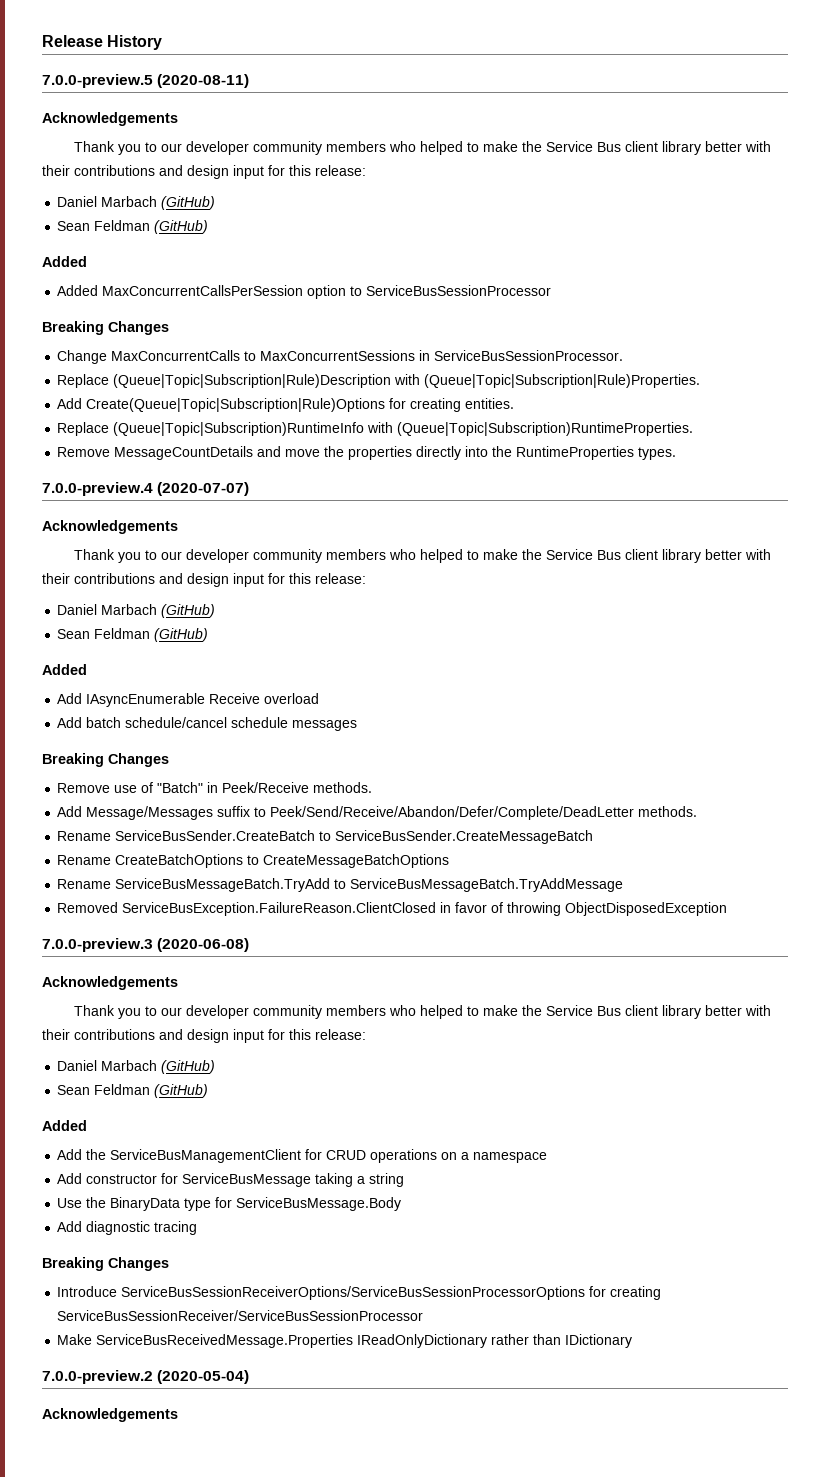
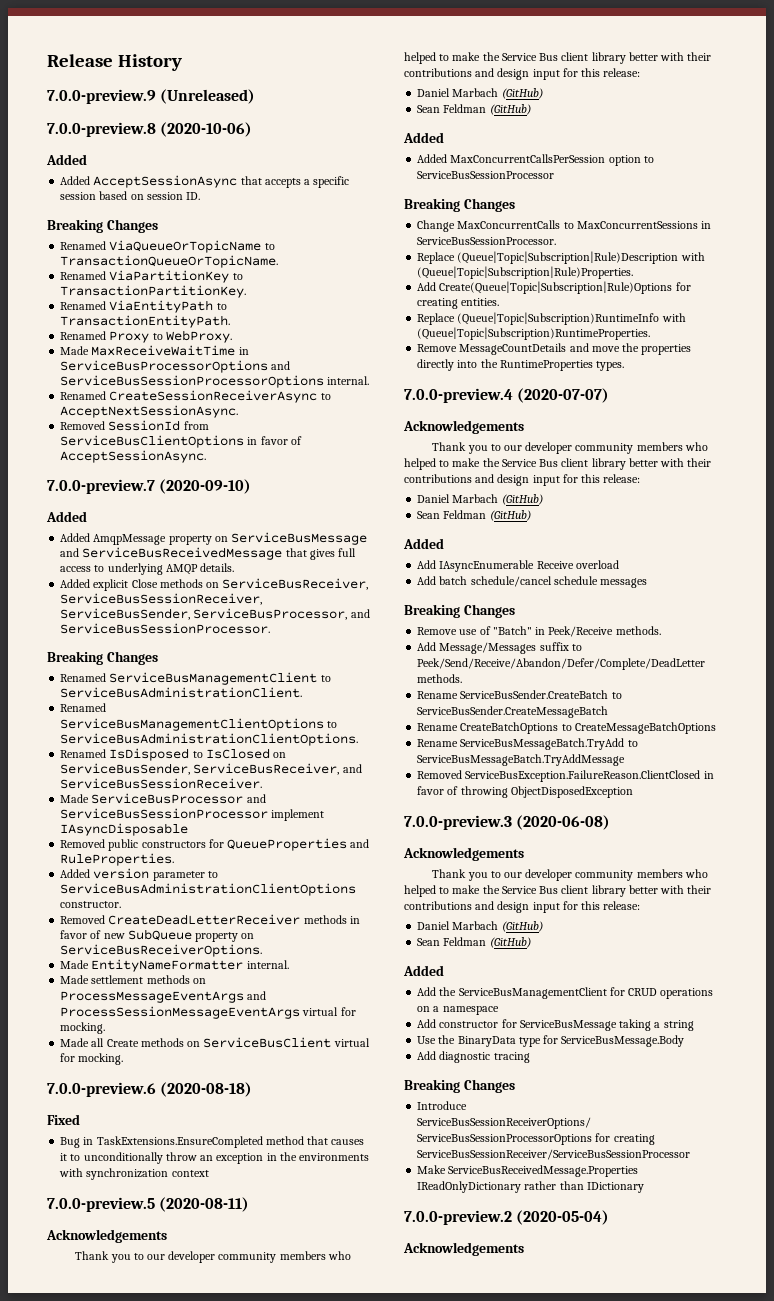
(163, 42) none -> [47,89,256,104] [47,122,253,137] [46,154,87,165] [60,175,350,188] [60,191,201,200] [47,219,158,233] [60,240,275,253] [60,255,279,268] [60,270,243,283] [60,285,247,298] [60,300,227,313] [60,315,231,328] [60,330,232,343] [60,345,249,356] [60,360,291,373] [60,375,370,388] [60,390,331,403] [60,405,239,418] [60,420,209,431] [60,435,302,448] [60,450,207,463] [47,479,252,494] [46,511,87,522] [60,532,368,545] [60,547,357,560] [60,563,235,575] [60,578,369,591] [60,593,263,605] [60,608,370,620] [60,623,271,634] [47,651,158,665] [60,672,331,685] [60,687,303,698] [60,703,107,712] [60,718,338,731] [60,733,359,746] [60,748,287,761] [60,763,362,775] [60,778,263,789] [60,793,266,804] [60,808,325,821] [60,823,189,836] [60,838,370,851] [60,853,175,866] [60,868,218,881] [60,883,357,896] [60,901,122,908] [60,914,360,925] [60,929,255,942] [60,944,263,957] [60,959,289,972] [60,975,206,984] [60,991,267,1003] [60,1006,356,1019] [60,1022,106,1034] [60,1037,370,1048] [60,1053,124,1065] [47,1082,253,1097] [47,1114,80,1125] [60,1136,365,1148] [60,1152,370,1164] [59,1168,209,1180] // 7.0.0-preview.9 (Unreleased) // 7.0.0-preview.8 (2020-10-06) // Added // Added AcceptSessionAsync that accepts a specific session based on session ID. // Breaking Changes // Renamed ViaQueueOrTopicName to TransactionQueueOrTopicName. // Renamed ViaPartitionKey to TransactionPartitionKey. // Renamed ViaEntityPath to TransactionEntityPath. // Renamed Proxy to WebProxy. // Made MaxReceiveWaitTime in ServiceBusProcessorOptions and ServiceBusSessionProcessorOptions internal. // Renamed CreateSessionReceiverAsync to AcceptNextSessionAsync. // Removed SessionId from ServiceBusClientOptions in favor of AcceptSessionAsync. // 7.0.0-preview.7 (2020-09-10) // Added // Added AmqpMessage property on ServiceBusMessage and ServiceBusReceivedMessage that gives full access to underlying AMQP details. // Added explicit Close methods on ServiceBusReceiver, ServiceBusSessionReceiver, ServiceBusSender, ServiceBusProcessor, and ServiceBusSessionProcessor. // Breaking Changes // Renamed ServiceBusManagementClient to ServiceBusAdministrationClient. // Renamed ServiceBusManagementClientOptions to ServiceBusAdministrationClientOptions. // Renamed IsDisposed to IsClosed on ServiceBusSender, ServiceBusReceiver, and ServiceBusSessionReceiver. // Made ServiceBusProcessor and ServiceBusSessionProcessor implement IAsyncDisposable // Removed public constructors for QueueProperties and RuleProperties. // Added version parameter to ServiceBusAdministrationClientOptions constructor. // Removed CreateDeadLetterReceiver methods in favor of new SubQueue property on ServiceBusReceiverOptions. // Made EntityNameFormatter internal. // Made settlement methods on ProcessMessageEventArgs and ProcessSessionMessageEventArgs virtual for mocking. // Made all Create methods on ServiceBusClient virtual for mocking. // 7.0.0-preview.6 (2020-08-18) // Fixed // Bug in TaskExtensions.EnsureCompleted method that causes it to unconditionally throw an exception in the environments with synchronization context

